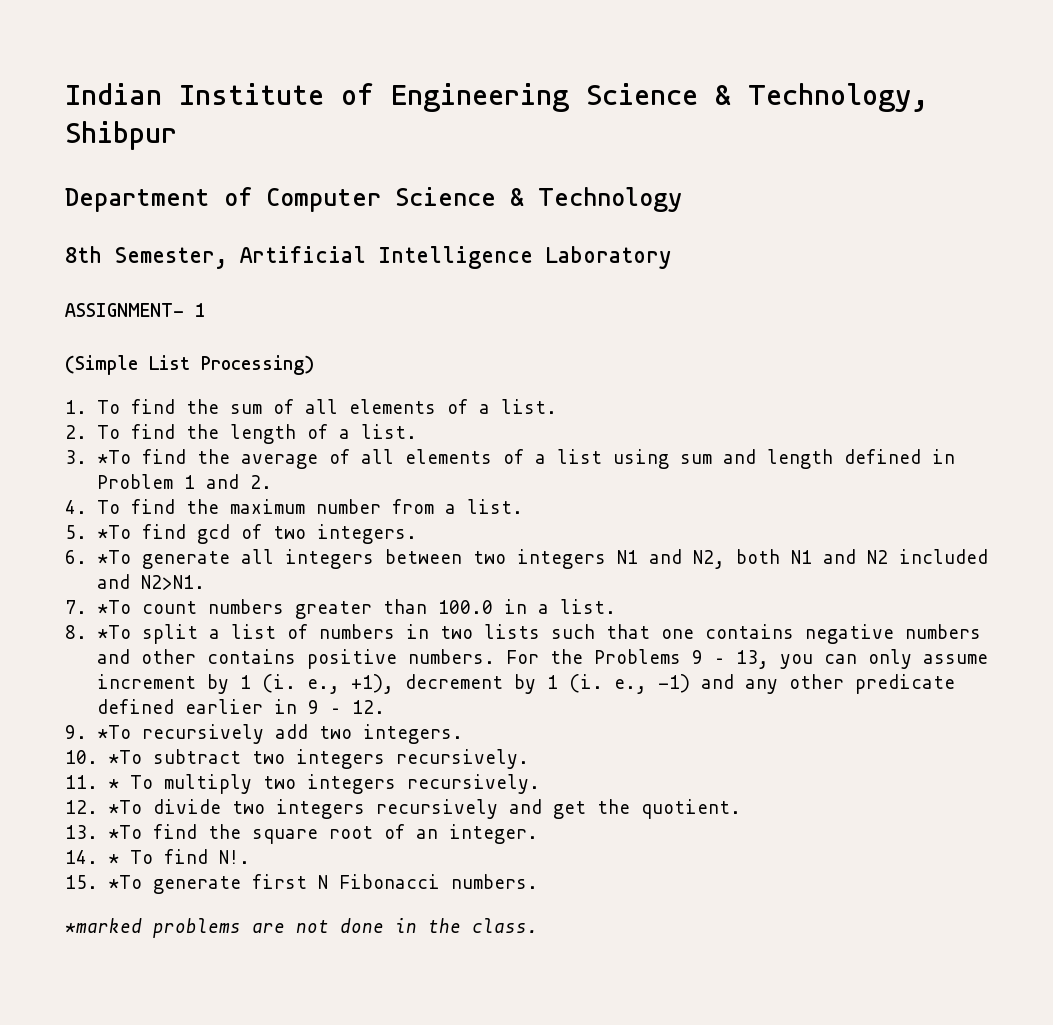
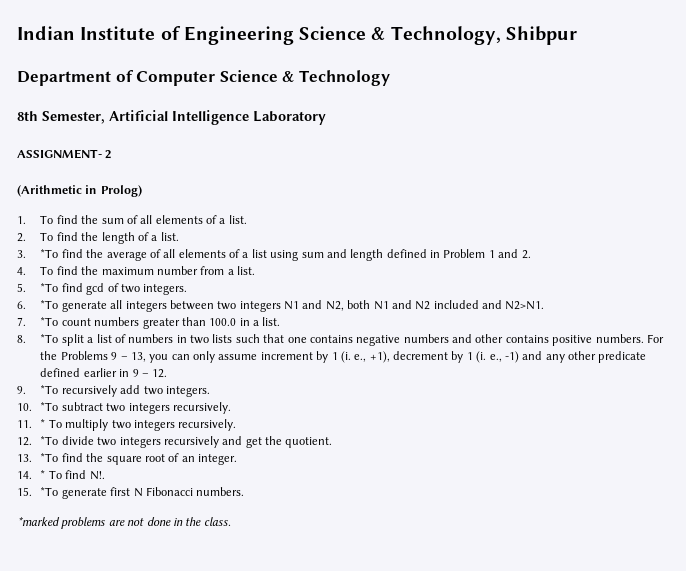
[195,303,206,317] [65,355,314,375] 1 // (Simple List Processing) -> [105,150,112,159] [17,185,142,197] 2 // (Arithmetic in Prolog)

